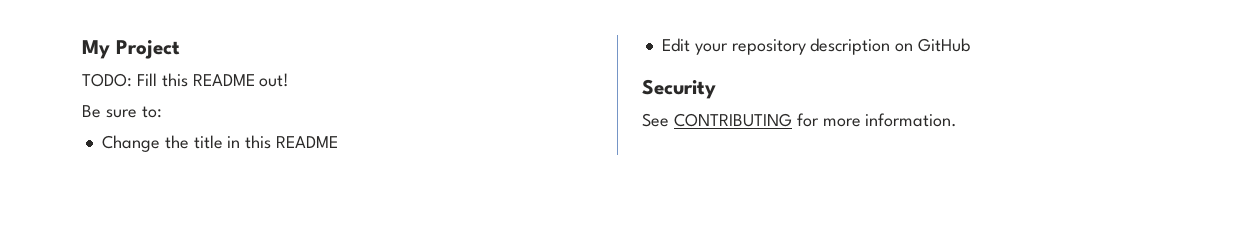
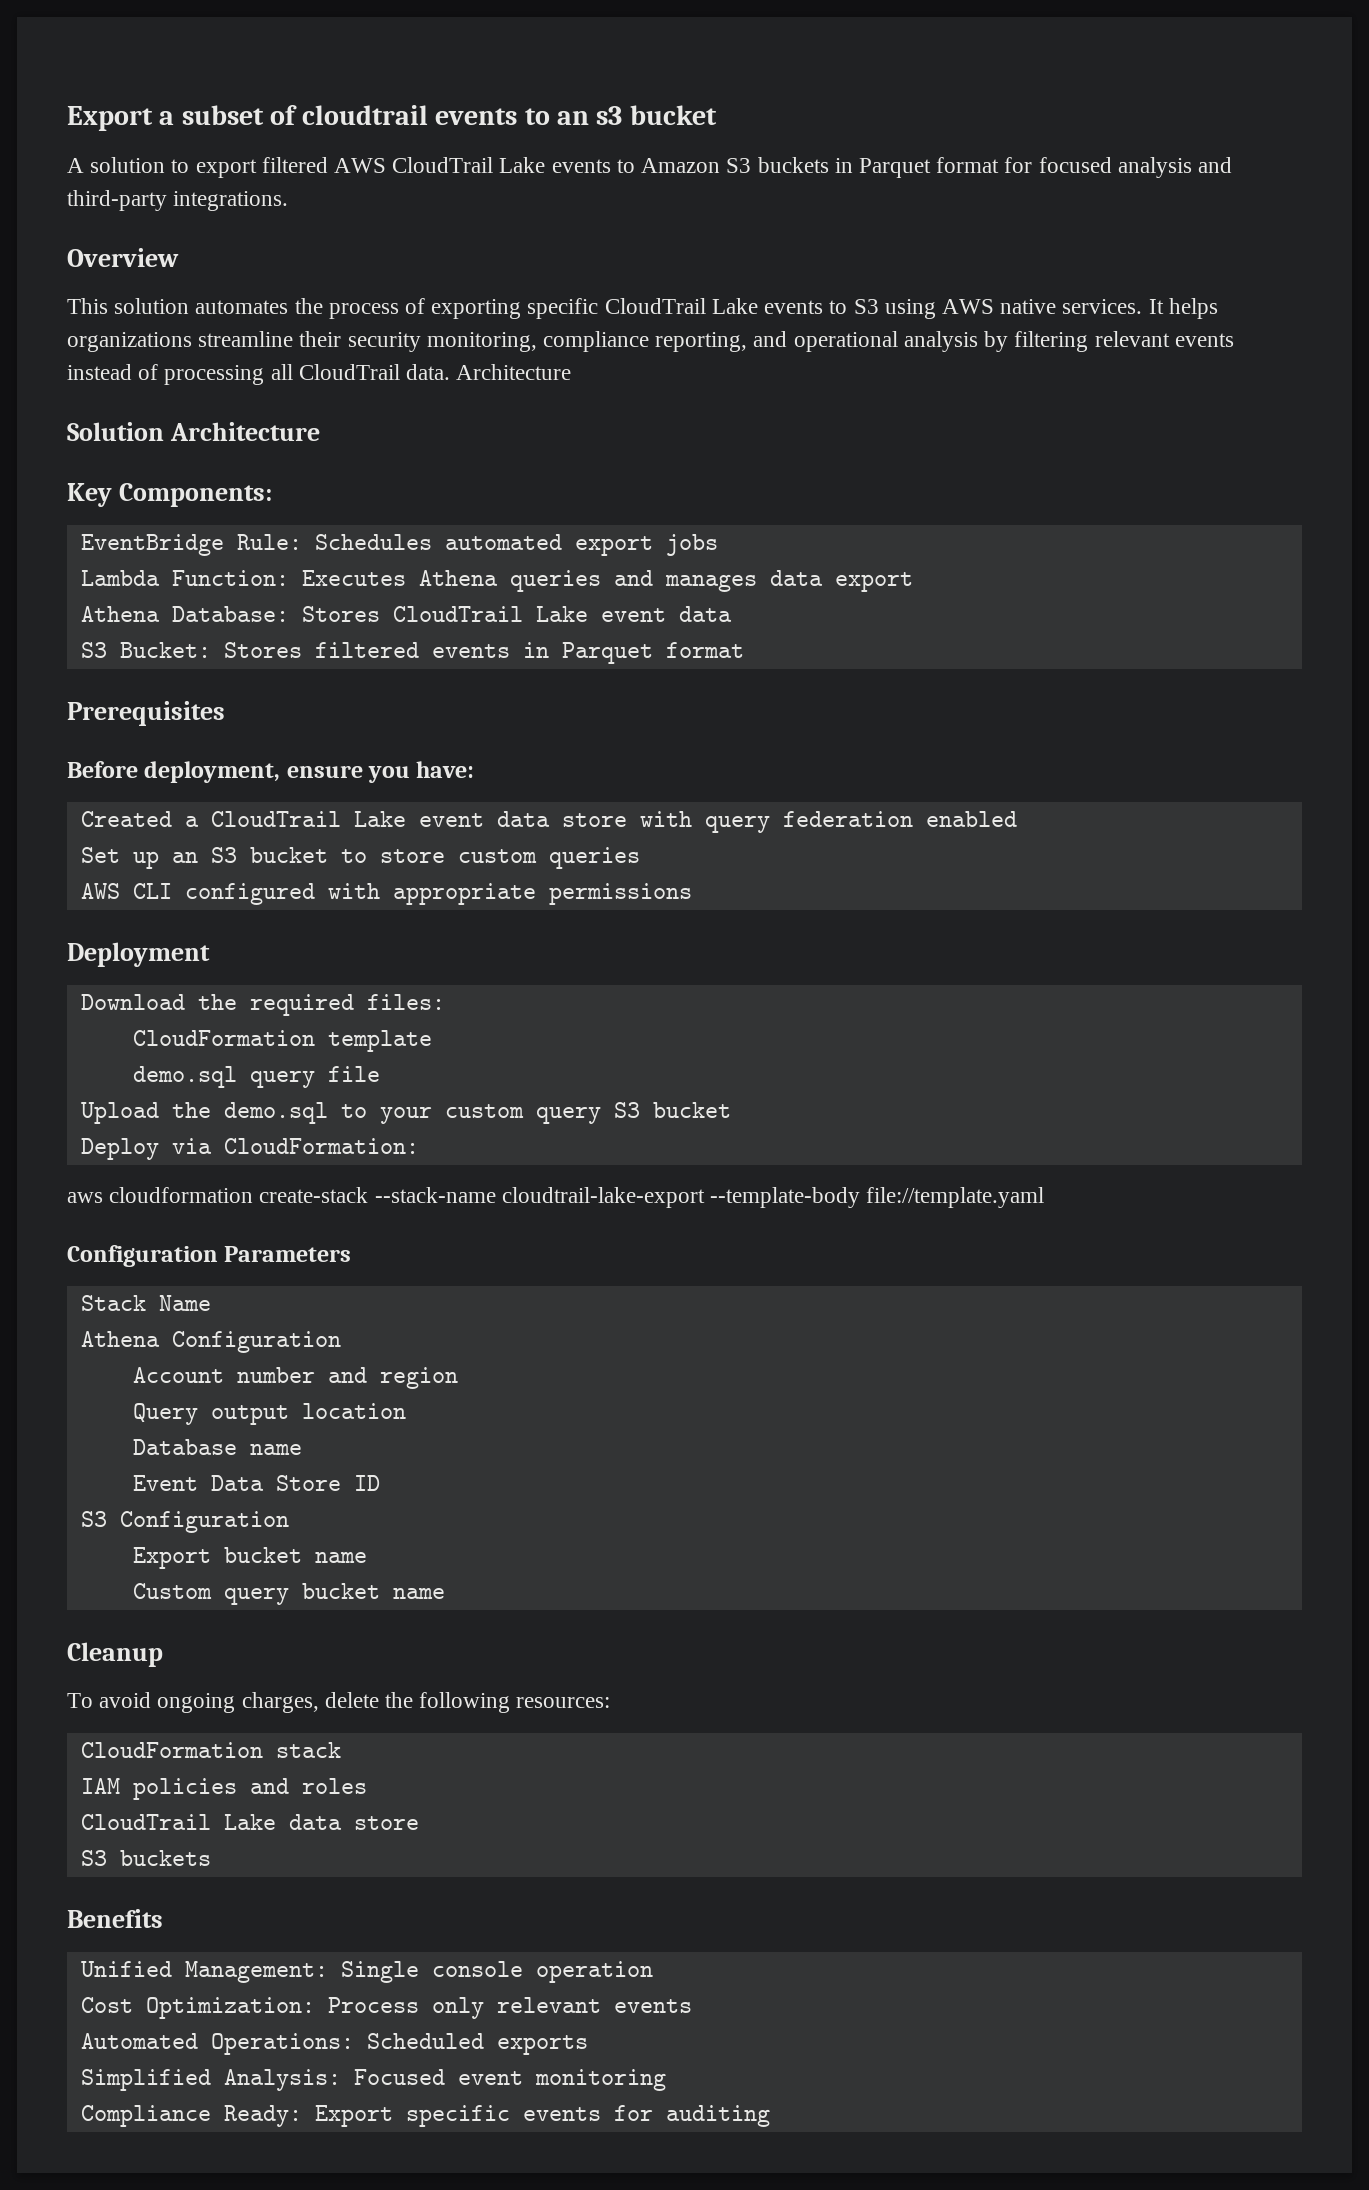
[82,40,180,59] [82,73,290,87] [82,105,162,118] [101,135,339,152] [661,38,971,55] [642,79,716,99] [642,113,958,127] My Project // TODO: Fill this README out! // Be sure to: // Change the title in this README // Edit your repository description on GitHub // Security // See CONTRIBUTING for more information. -> [67,105,717,131] [67,157,1232,178] [67,190,289,211] [67,248,179,267] [67,298,1218,319] [67,331,1234,352] [67,364,572,385] [67,422,320,441] [67,483,272,507] [80,534,718,556] [80,570,913,592] [80,606,732,622] [80,642,744,664] [67,701,225,726] [67,761,475,783] [80,811,1017,833] [80,847,640,869] [80,883,692,905] [67,942,210,967] [80,994,445,1016] [132,1030,432,1052] [132,1066,380,1088] [80,1102,731,1124] [80,1138,419,1160] [67,1187,1045,1208] [67,1245,352,1267] [80,1295,211,1311] [80,1331,341,1353] [132,1367,458,1389] [132,1403,406,1425] [132,1439,302,1455] [132,1475,380,1491] [80,1511,289,1533] [132,1547,367,1569] [132,1583,445,1605] [67,1642,163,1667] [67,1692,611,1713] [80,1742,341,1758] [80,1778,367,1800] [80,1814,419,1830] [80,1850,211,1866] [67,1909,163,1928] [80,1961,653,1983] [80,1997,692,2019] [80,2033,588,2055] [80,2069,666,2091] [80,2105,770,2127] Export a subset of cloudtrail events to an s3 bucket // A solution to export filtered AWS CloudTrail Lake events to Amazon S3 buckets in Parquet format for focused analysis and third-party integrations. // Overview // This solution automates the process of exporting specific CloudTrail Lake events to S3 using AWS native services. It helps organizations streamline their security monitoring, compliance reporting, and operational analysis by filtering relevant events instead of processing all CloudTrail data. Architecture // Solution Architecture // Key Components: // EventBridge Rule: Schedules automated export jobs // Lambda Function: Executes Athena queries and manages data export // Athena Database: Stores CloudTrail Lake event data // S3 Bucket: Stores filtered events in Parquet format // Prerequisites // Before deployment, ensure you have: // Created a CloudTrail Lake event data store with query federation enabled // Set up an S3 bucket to store custom queries // AWS CLI configured with appropriate permissions // Deployment // Download the required files: // CloudFormation template // demo.sql query file // Upload the demo.sql to your custom query S3 bucket // Deploy via CloudFormation: // aws cloudformation create-stack --stack-name cloudtrail-lake-export --template-body file://template.yaml // Configuration Parameters // Stack Name // Athena Configuration // Account number and region // Query output location // Database name // Event Data Store ID // S3 Configuration // Export bucket name // Custom query bucket name // Cleanup // To avoid ongoing charges, delete the following resources: // CloudFormation stack // IAM policies and roles // CloudTrail Lake data store // S3 buckets // Benefits // Unified Management: Single console operation // Cost Optimization: Process only relevant events // Automated Operations: Scheduled exports // Simplified Analysis: Focused event monitoring // Compliance Ready: Export specific events for auditing

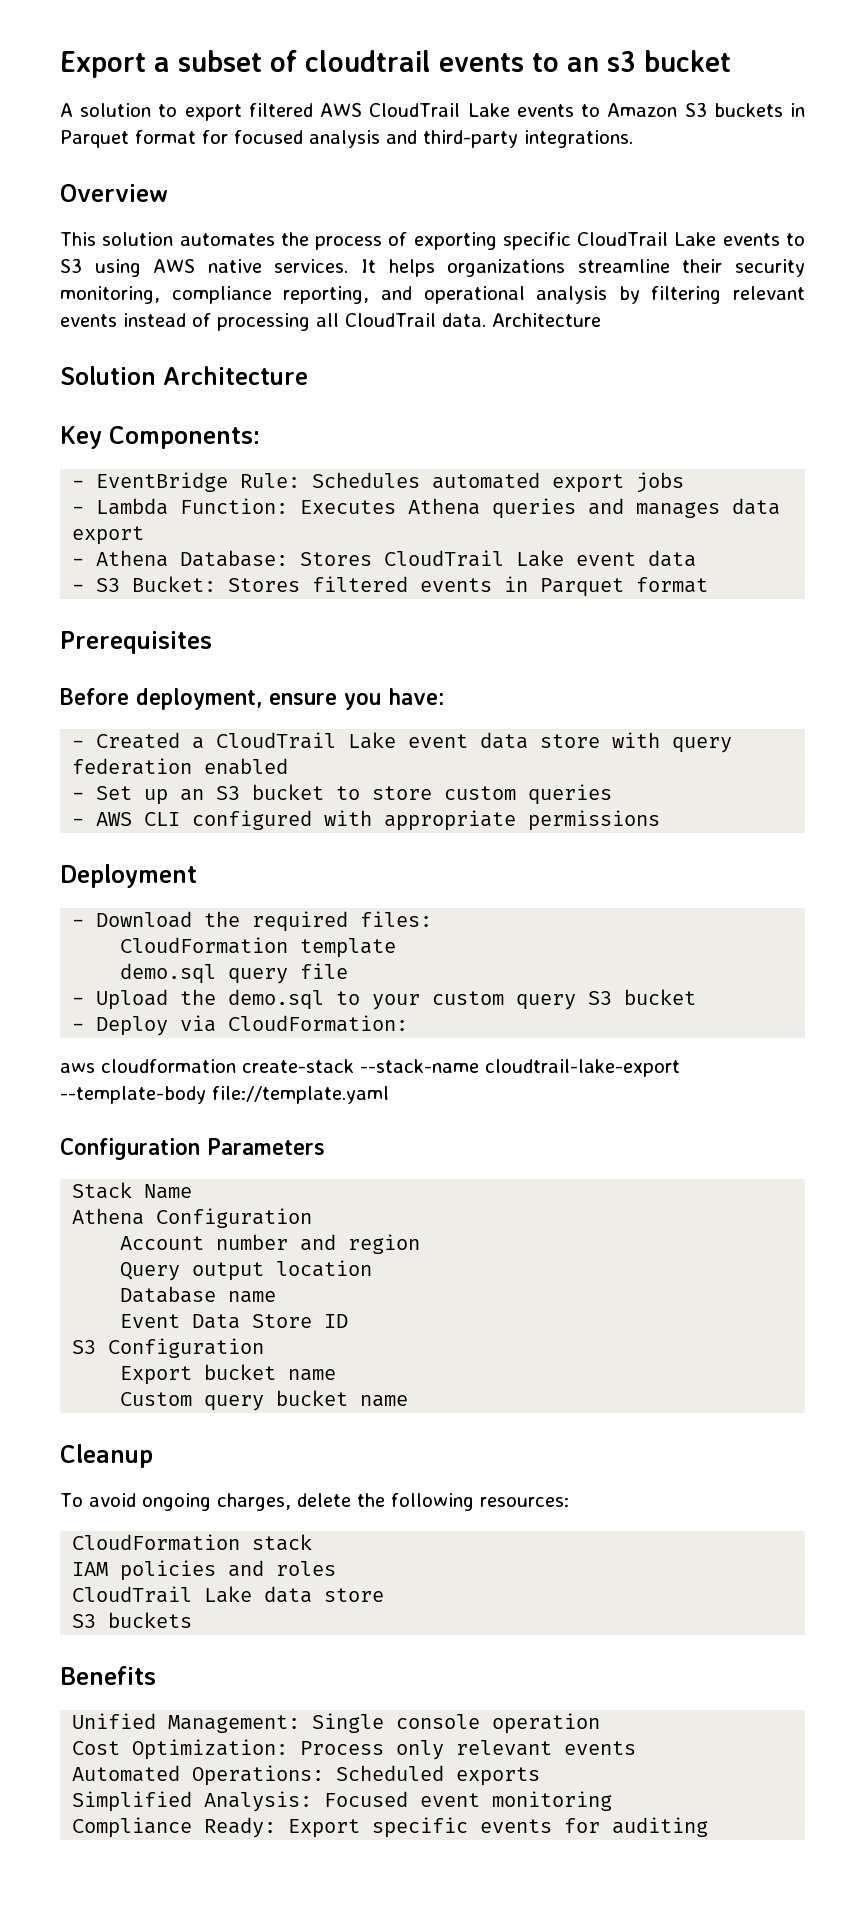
(272, 495) none -> [72,480,85,488] -
(718, 545) none -> [72,506,85,514] -
(913, 582) none -> [72,558,85,566] -
(732, 614) none -> [72,584,85,592] -
(475, 769) none -> [72,740,85,748] -
(1017, 819) none -> [72,792,85,800] -
(640, 858) none -> [72,818,85,826] -
(210, 954) none -> [72,919,85,927] -
(380, 1074) none -> [72,997,85,1005] -
(731, 1110) none -> [72,1023,85,1031] -

